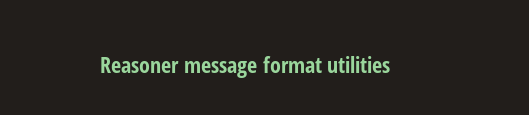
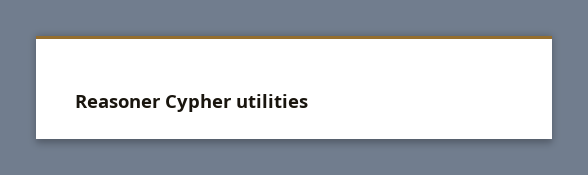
[183,56,322,78] message format -> [165,94,232,112] Cypher

